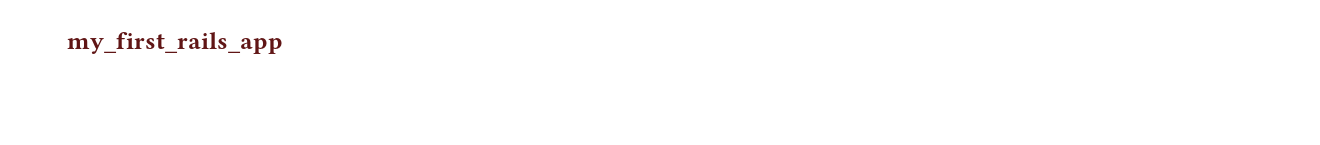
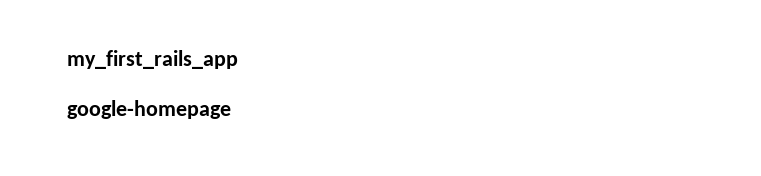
(283, 43) none -> [67,100,231,119] // google-homepage

